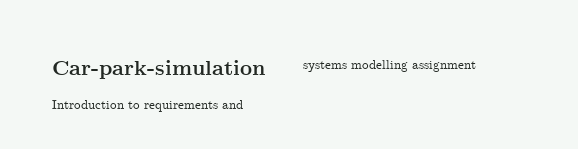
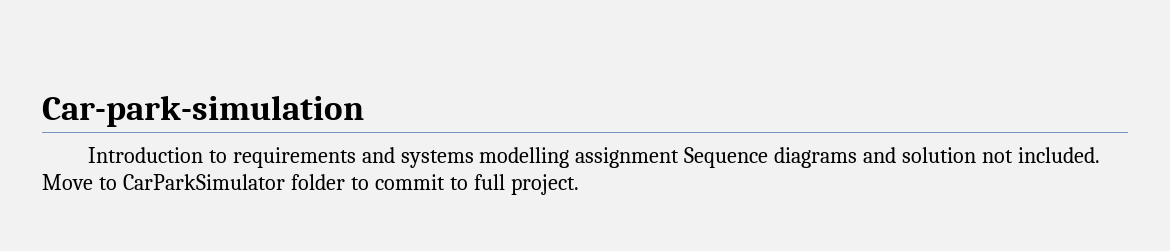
(476, 66) none -> [684,147,1101,168] [42,174,579,195] Sequence diagrams and solution not included. Move to CarParkSimulator folder to commit to full project.

